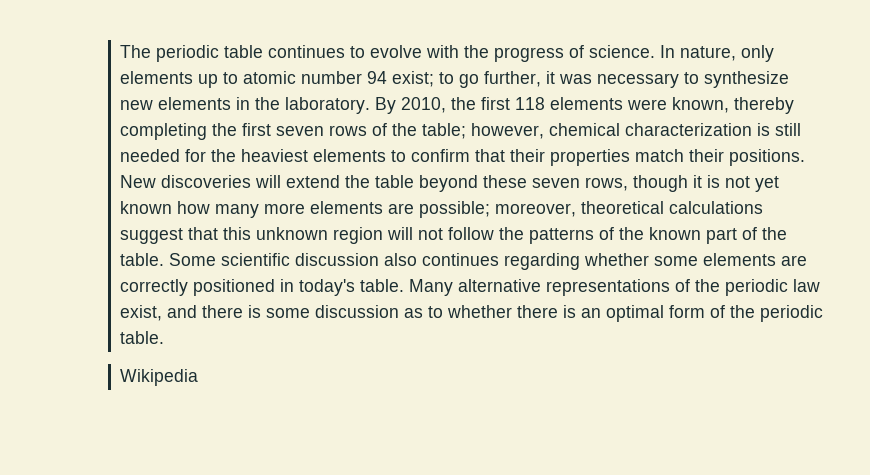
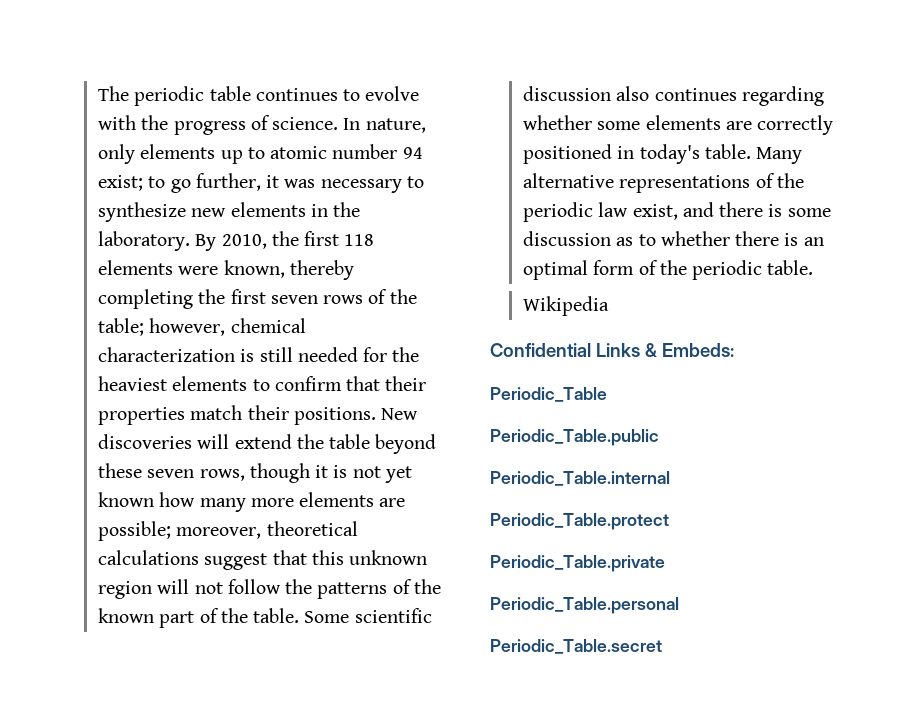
(199, 377) none -> [490,343,734,357] [490,387,607,402] [490,429,659,446] [490,471,670,486] [490,513,669,530] [490,555,665,572] [490,597,679,614] [490,639,662,654] // Confidential Links & Embeds: // Periodic_Table // Periodic_Table.public // Periodic_Table.internal // Periodic_Table.protect // Periodic_Table.private // Periodic_Table.personal // Periodic_Table.secret

